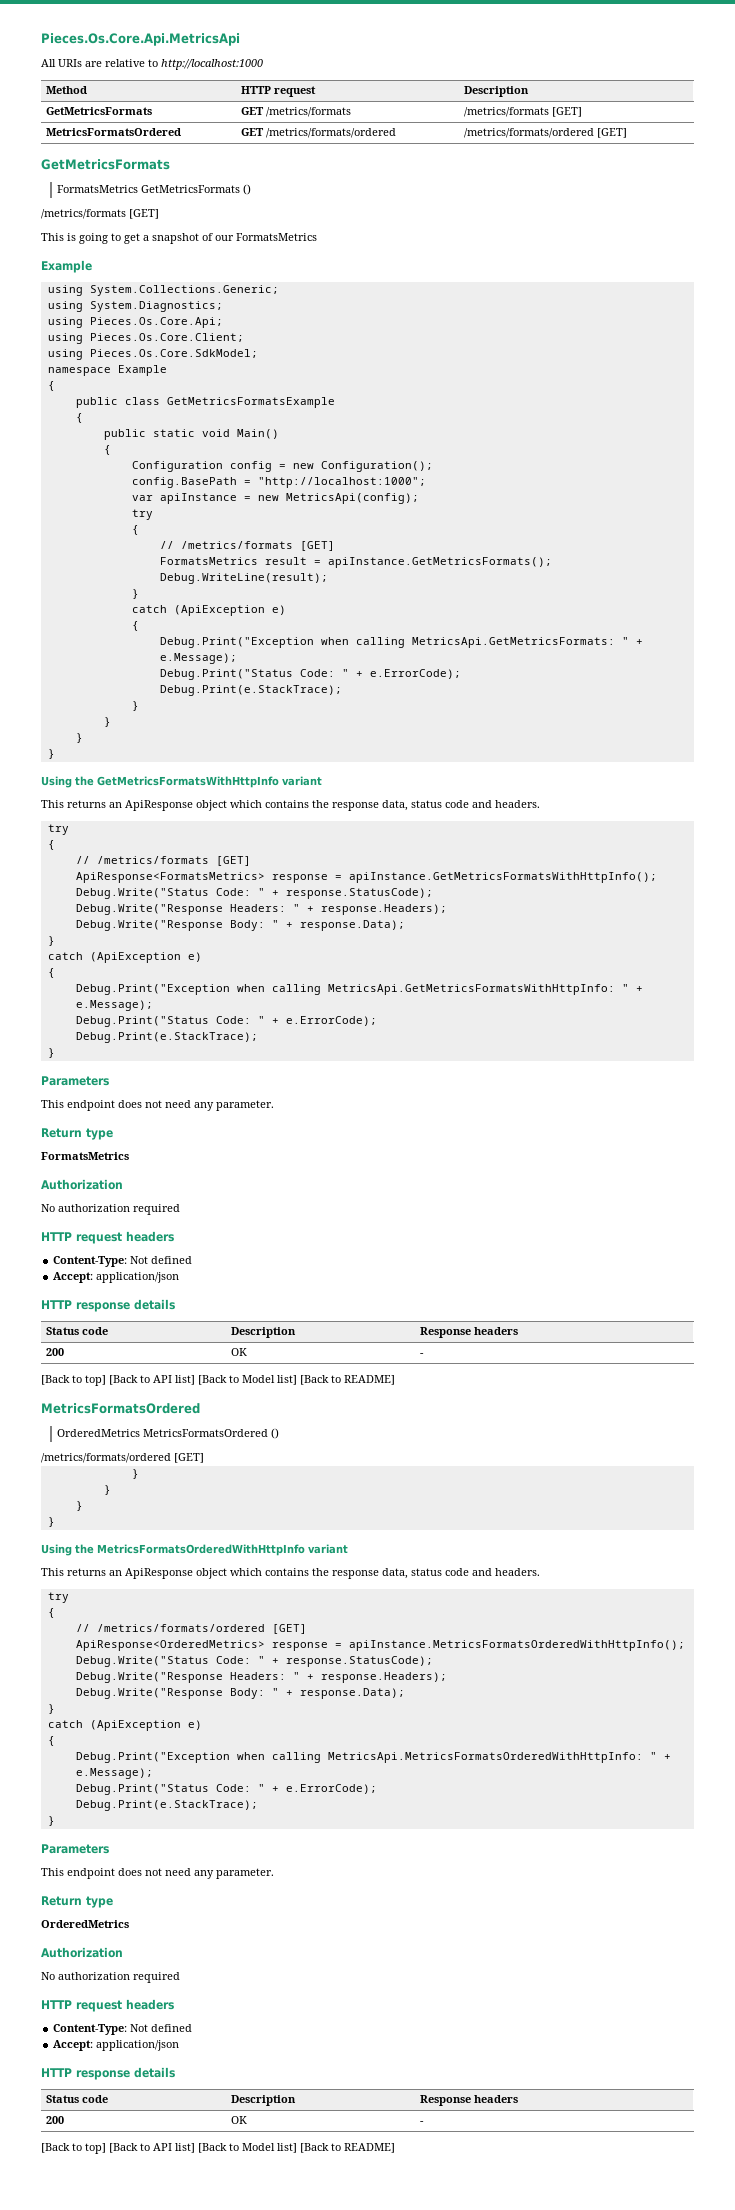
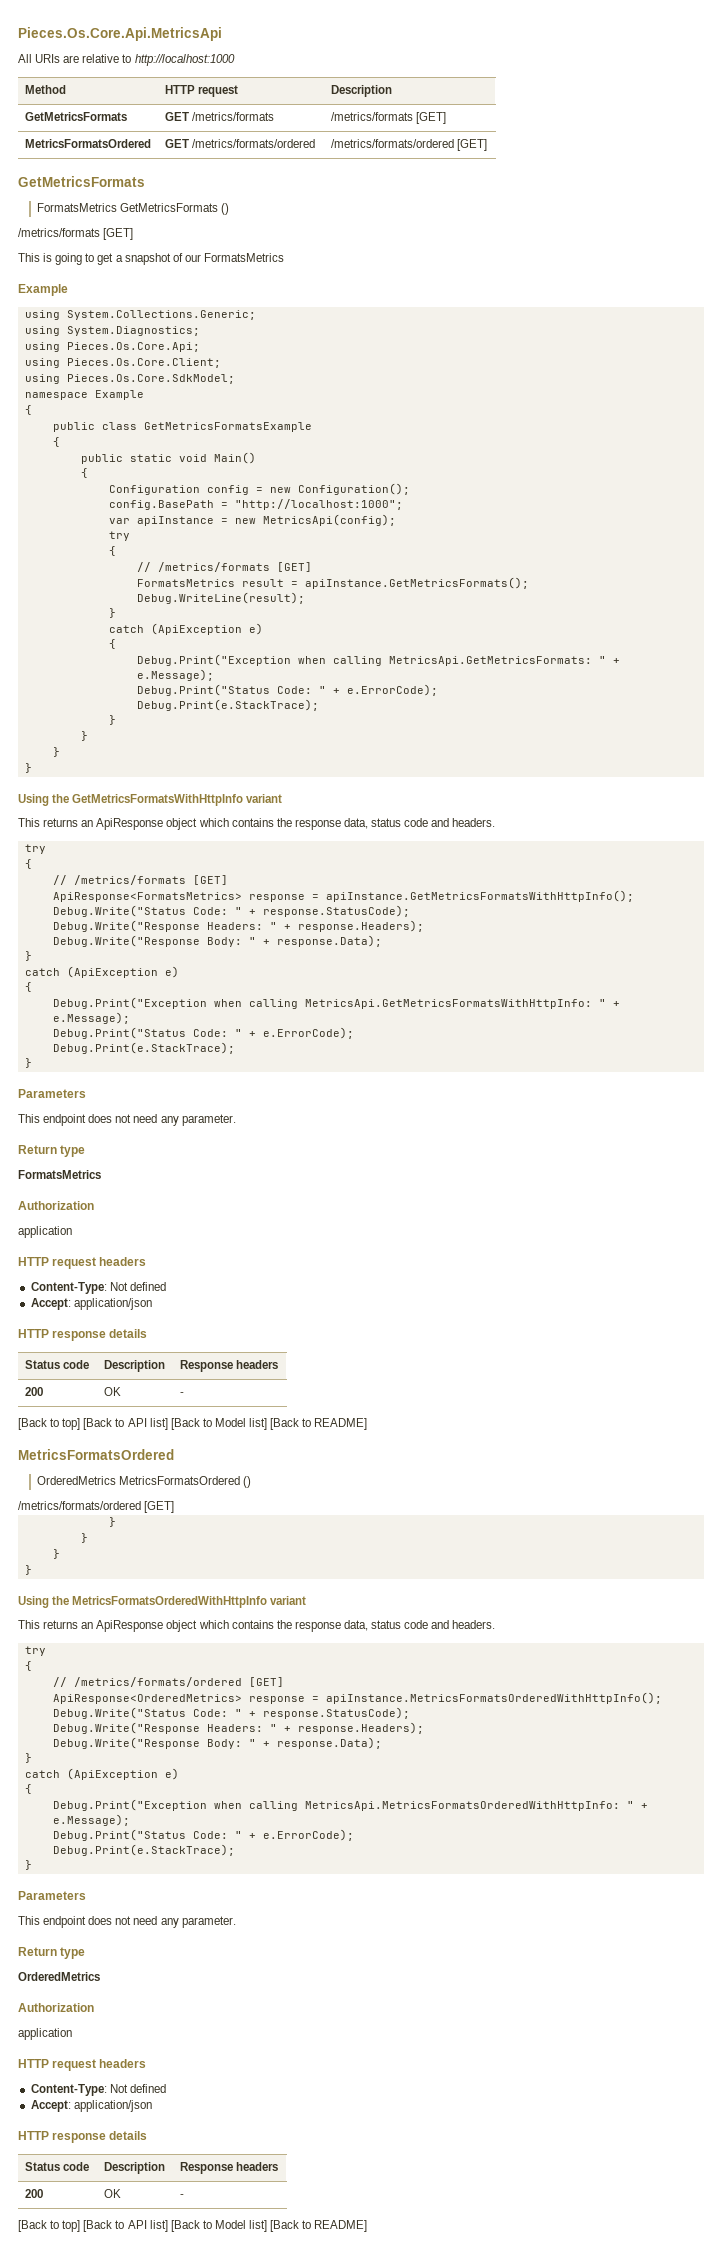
[41,1204,180,1215] No authorization required -> [18,1226,72,1238] application
[41,1972,180,1983] No authorization required -> [18,2028,72,2040] application

